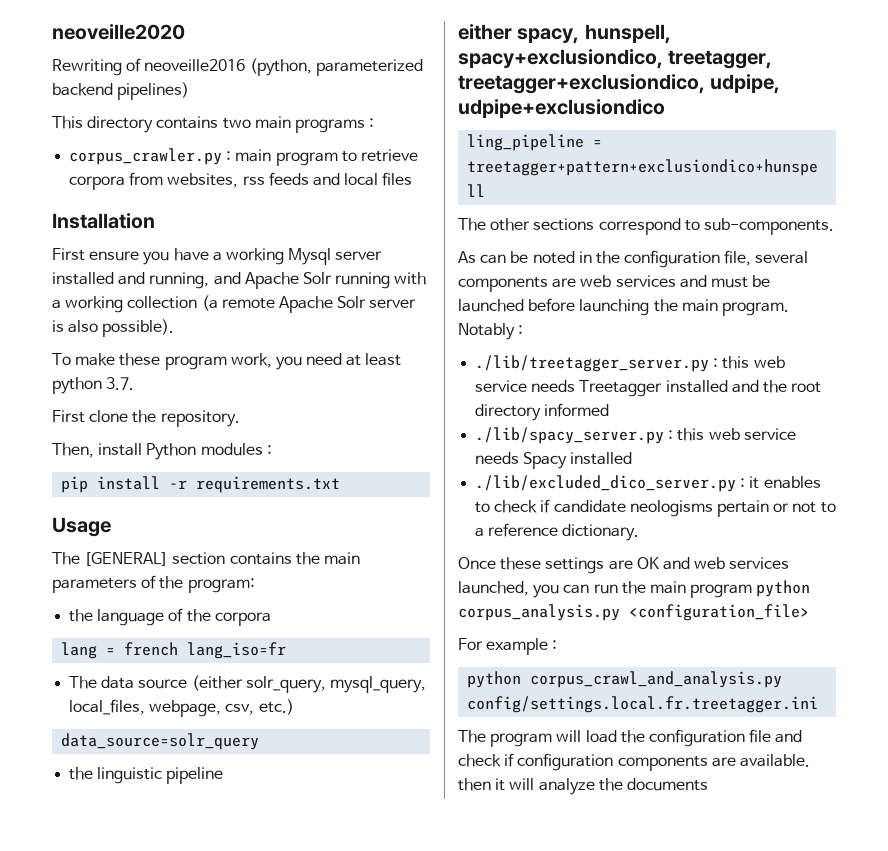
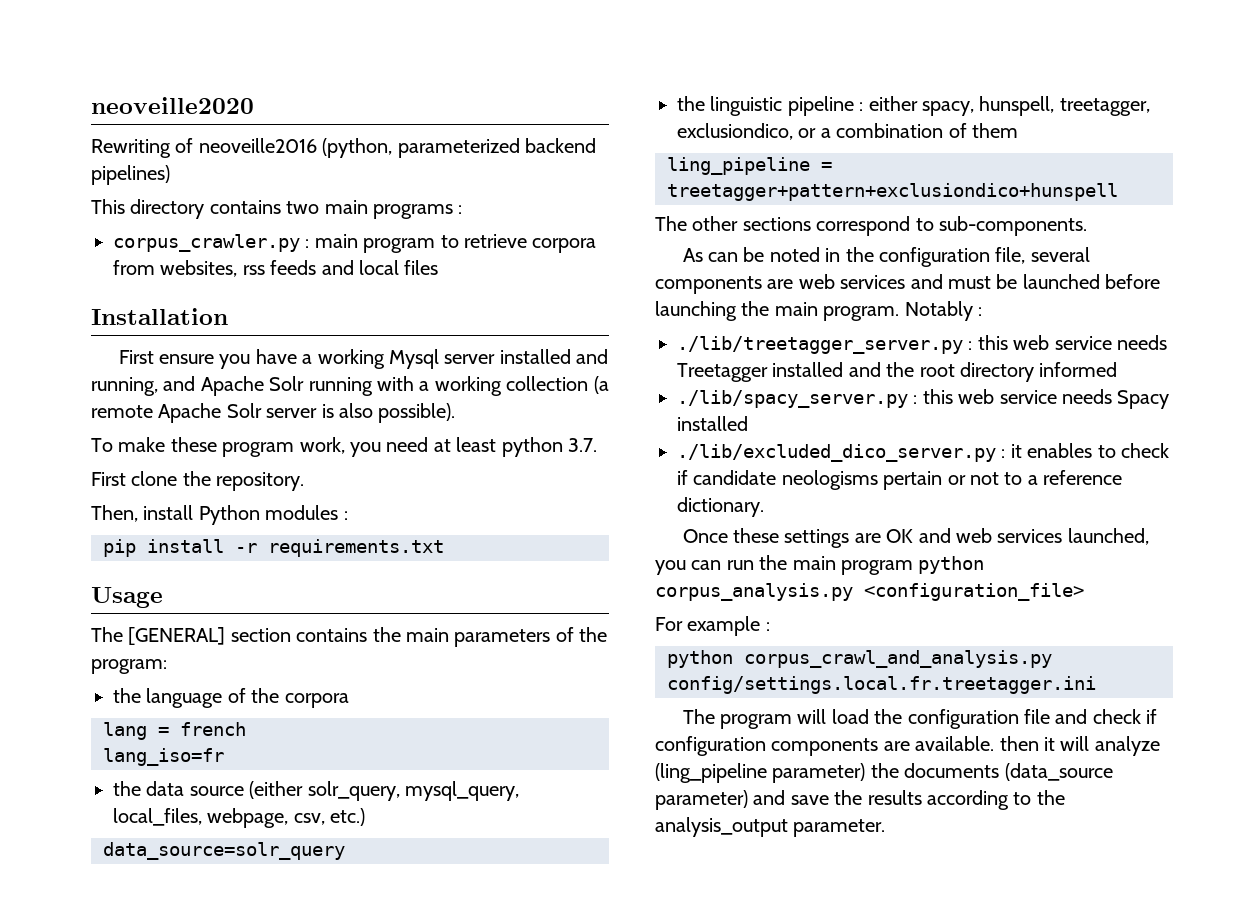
(179, 649) none -> (246, 729) //
[69,676,98,689] The -> [113,781,141,796] the
(224, 775) // -> [859,102,864,111] :
[458,49,773,69] [458,74,781,94] [458,99,665,118] spacy+exclusiondico, treetagger, treetagger+exclusiondico, udpipe, udpipe+exclusiondico -> [1059,98,1150,116] [677,123,1018,140] treetagger, exclusiondico, or a combination of them
[598,778,708,791] the documents -> [655,763,1113,783] [655,790,1065,810] [655,817,886,837] (ling_pipeline parameter) the documents (data_source parameter) and save the results according to the analysis_output parameter.

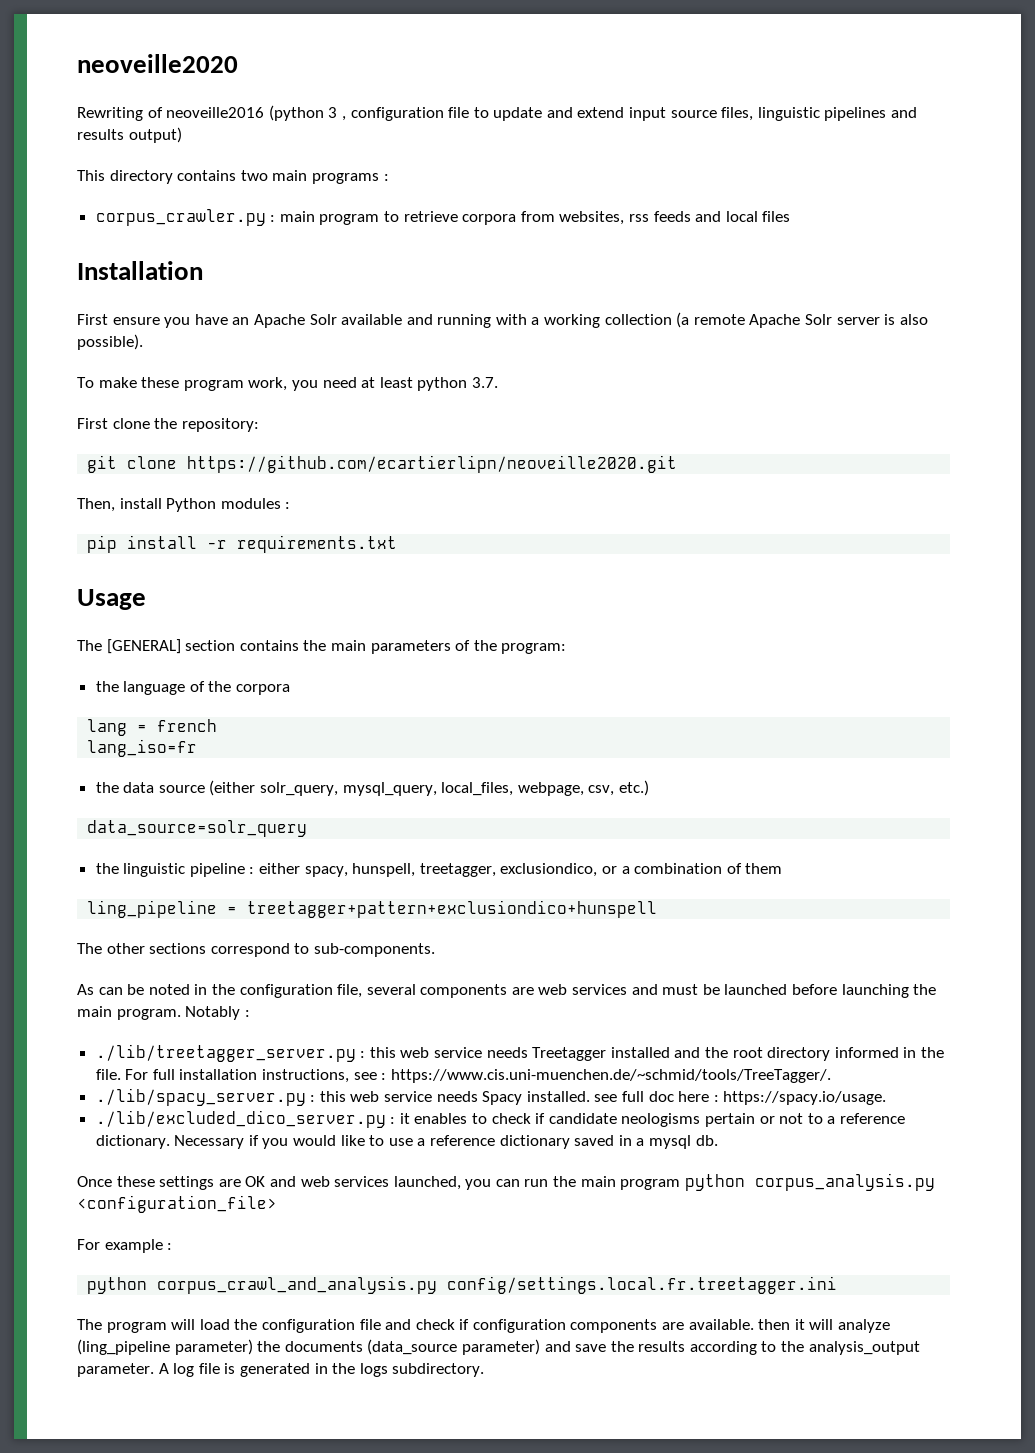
[322,138,596,158] [91,165,170,185] (python, parameterized backend pipelines) -> [268,105,918,121] [77,127,182,143] (python 3 , configuration file to update and extend input source files, linguistic pipelines and results output)
[302,349,609,369] [91,376,305,396] a working Mysql server installed and running, and Apache Solr -> [232,314,433,328] an Apache Solr available and
[216,472,305,491] repository. -> [181,418,259,432] [87,455,678,473] repository: // git clone https://github.com/ecartierlipn/neoveille2020.git
(1118, 369) none -> [903,1047,944,1058] [95,1069,831,1083] in the file. For full installation instructions, see : https://www.cis.uni-muenchen.de/~schmid/tools/TreeTagger/.
[677,416,748,431] installed -> [526,1091,887,1105] installed. see full doc here : https://spacy.io/usage.
(764, 507) none -> [174,1135,718,1149] Necessary if you would like to use a reference dictionary saved in a mysql db.
(886, 828) none -> [158,1363,485,1377] A log file is generated in the logs subdirectory.

